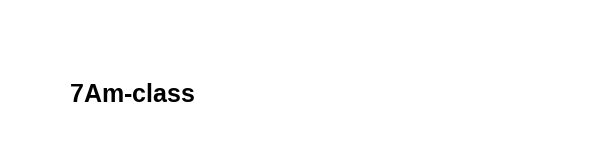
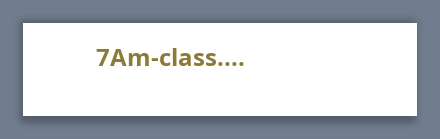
[70,83,195,102] 7Am-class -> [96,48,245,66] 7Am-class....

